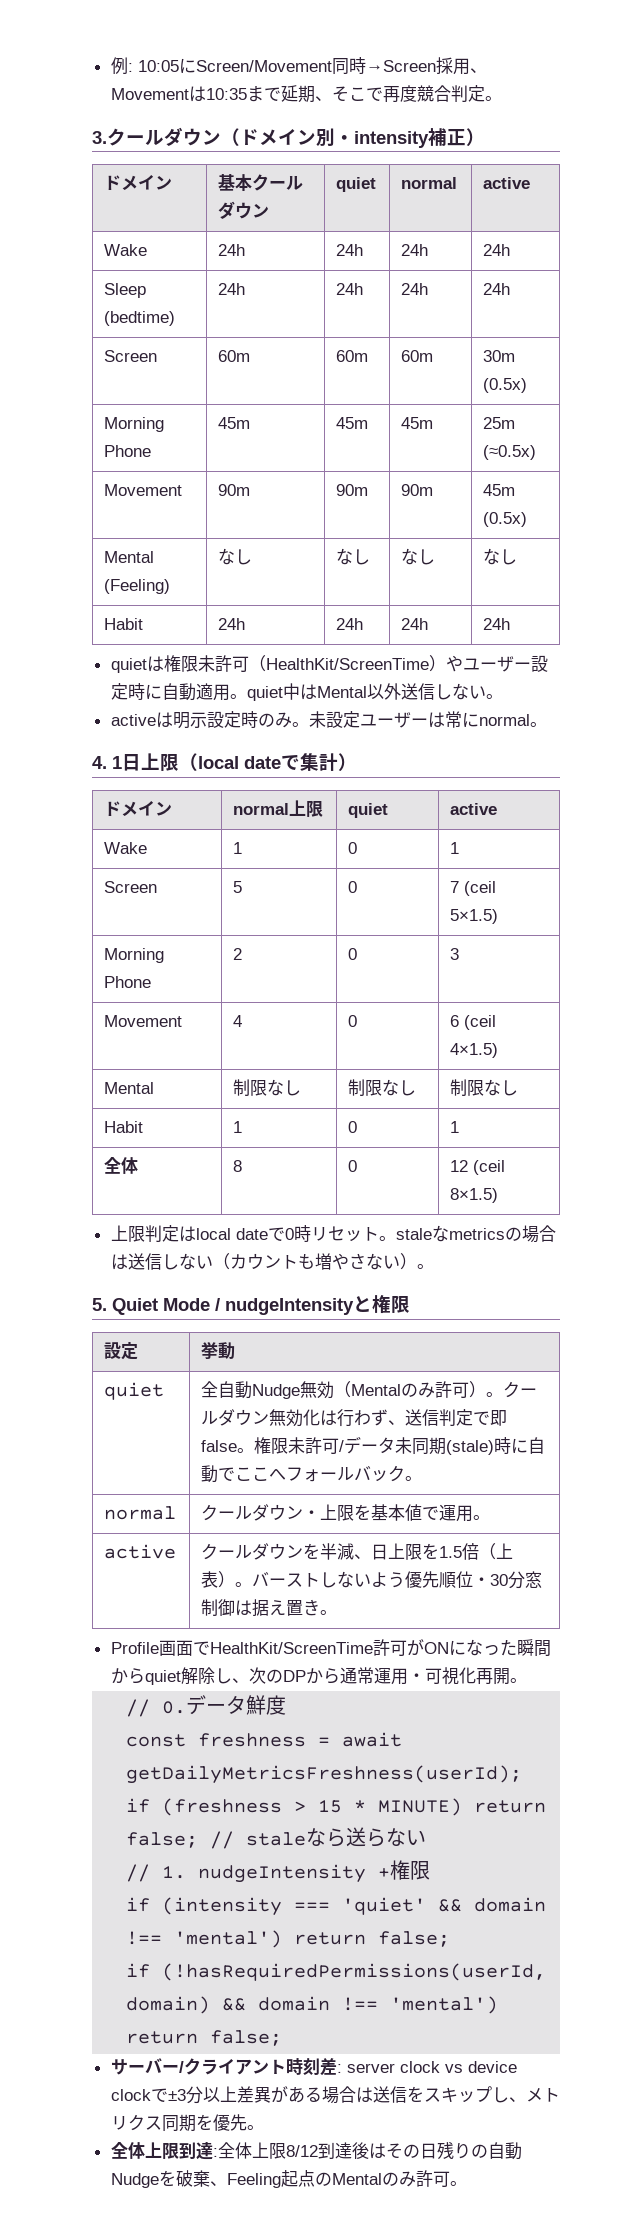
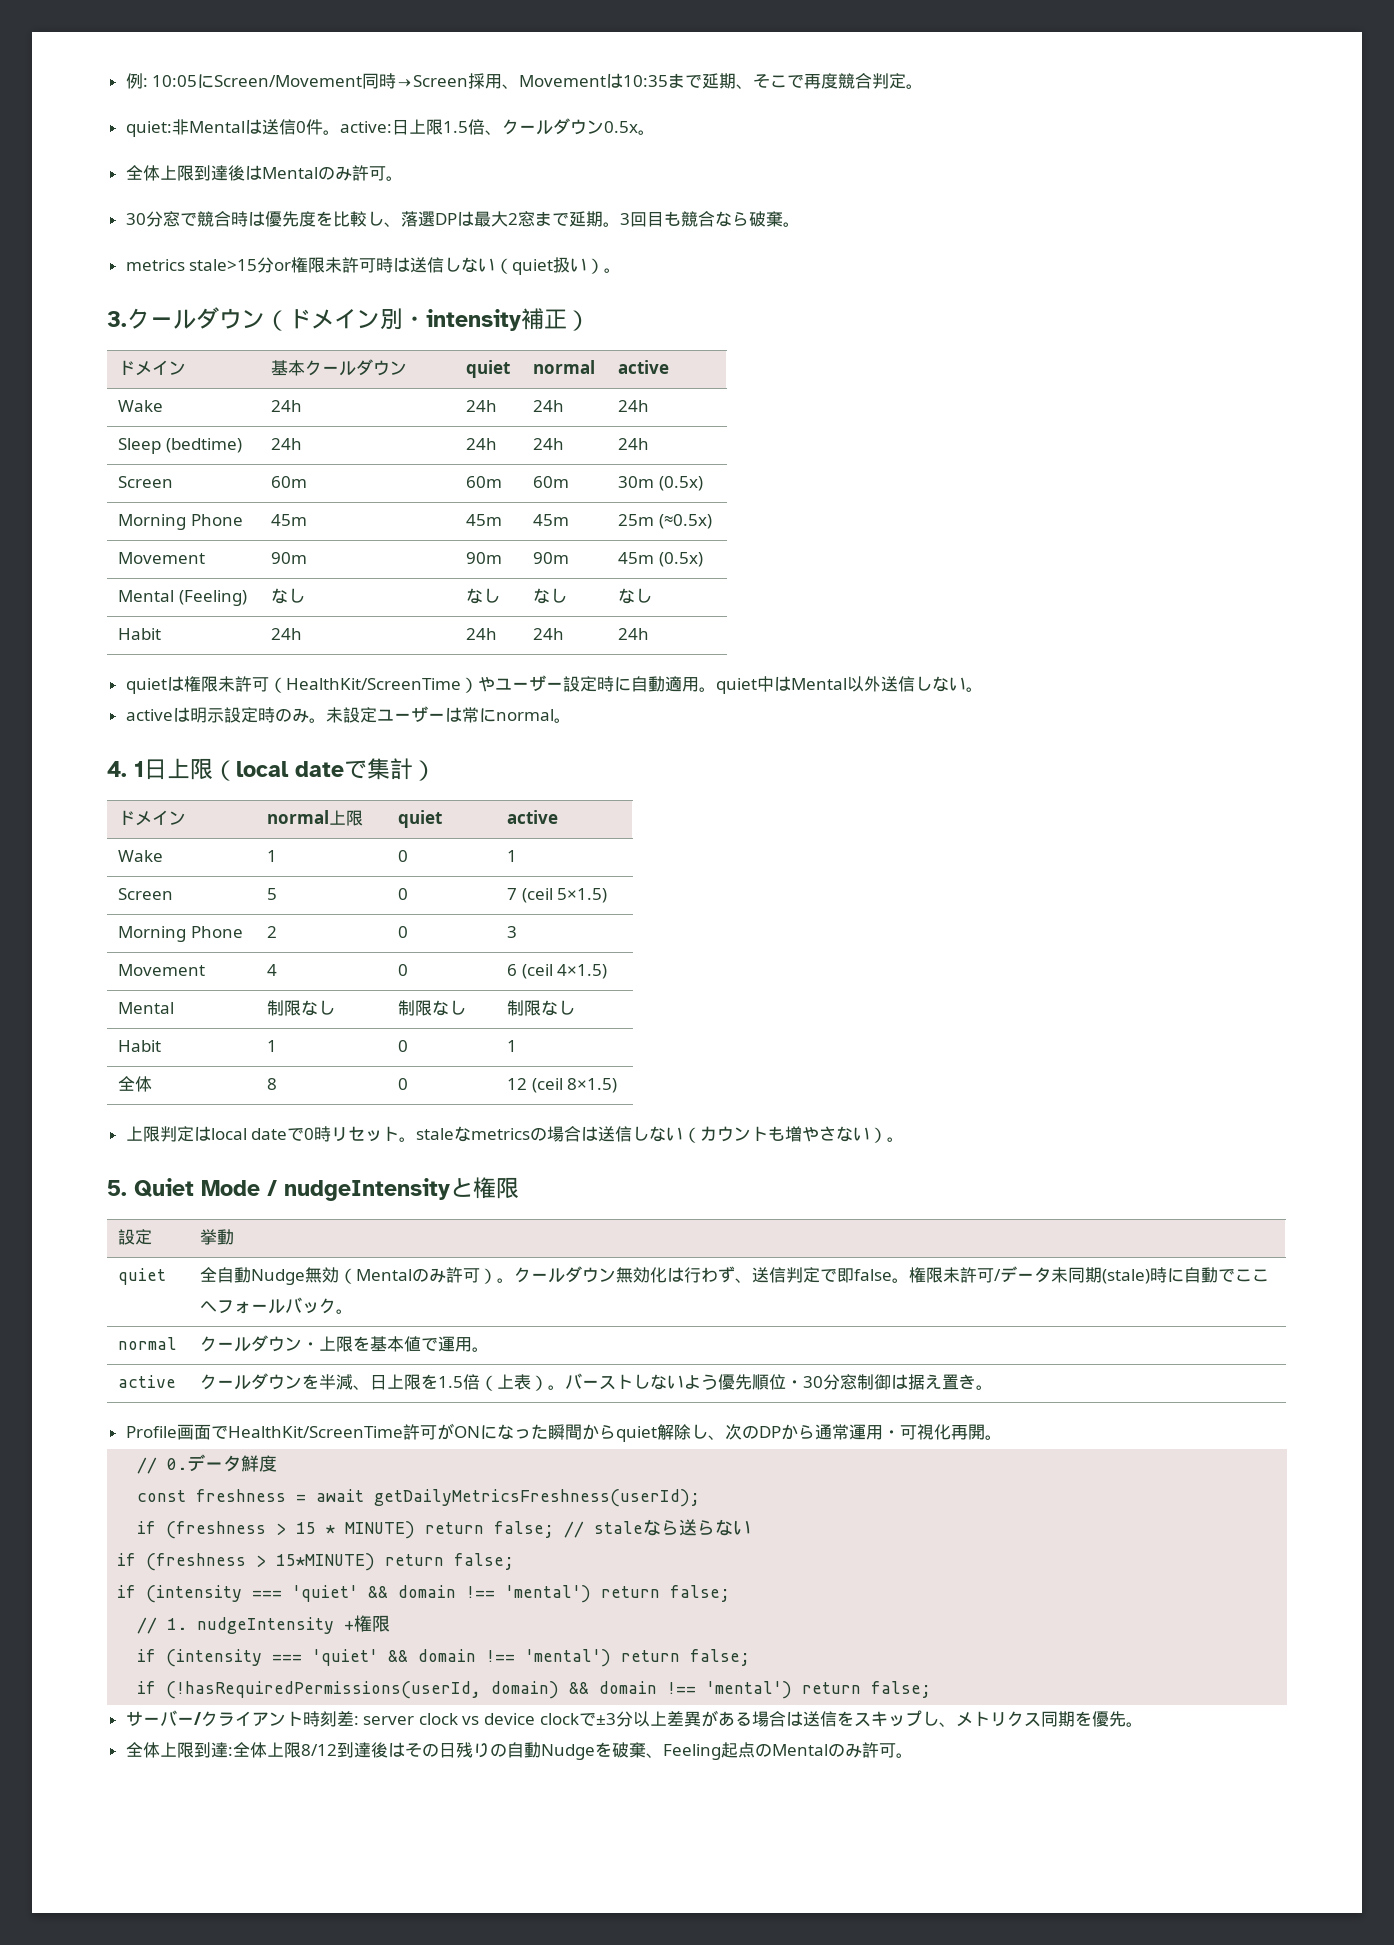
(502, 98) none -> [125,118,655,137] [125,165,403,181] [125,211,800,227] [125,257,622,275] // quiet:非Mentalは送信0件。active:日上限1.5倍、クールダウン0.5x。 // 全体上限到達後はMentalのみ許可。 // 30分窓で競合時は優先度を比較し、落選DPは最大2窓まで延期。3回目も競合なら破棄。 // metrics stale>15分or権限未許可時は送信しない（quiet扱い）。
(427, 1837) none -> [117,1553,515,1571] [117,1585,731,1603] // if (freshness > 15*MINUTE) return false; // if (intensity === 'quiet' && domain !== 'mental') return false;

